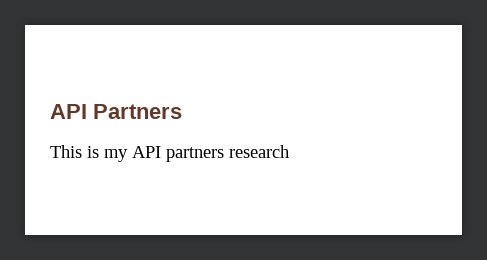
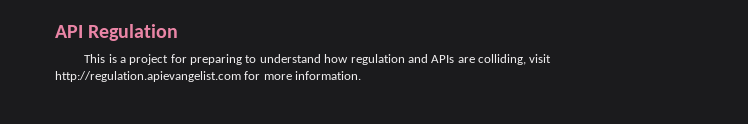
[50,104,182,119] API Partners -> [55,24,179,41] API Regulation
[104,145,289,162] my API partners research -> [119,54,552,65] [55,71,362,82] a project for preparing to understand how regulation and APIs are colliding, visit http://regulation.apievangelist.com for more information.

